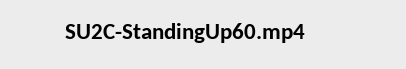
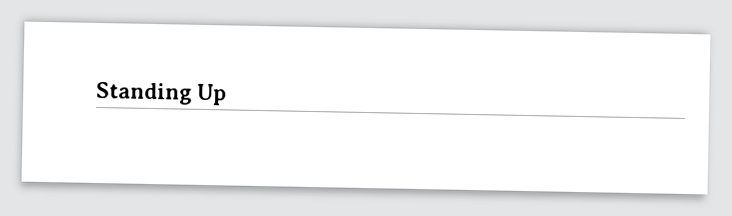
[65,23,305,43] SU2C-StandingUp60.mp4 -> [96,81,227,106] Standing Up

